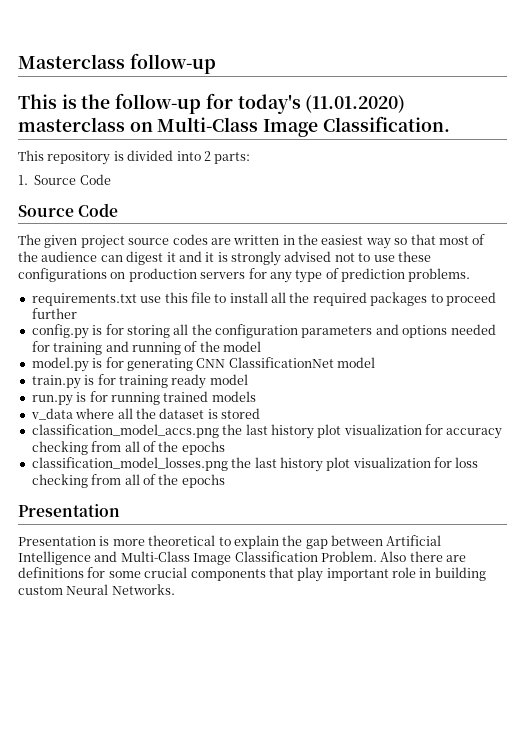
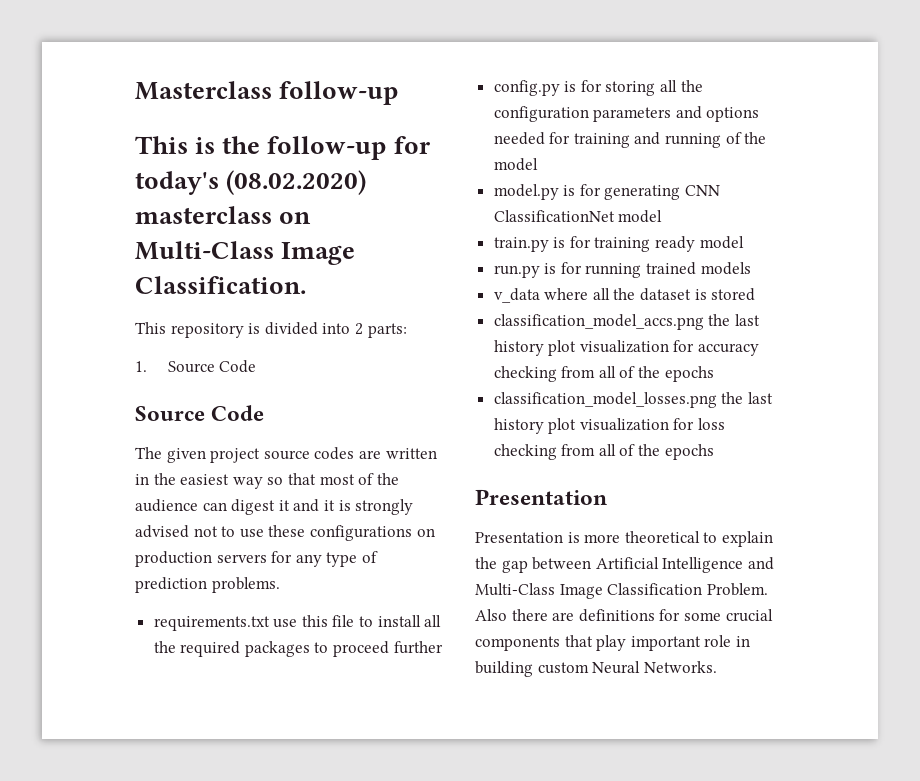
[305,95,406,113] (11.01.2020) -> [226,170,367,195] (08.02.2020)

